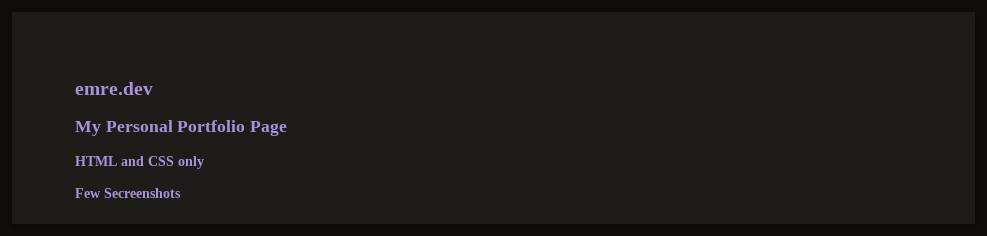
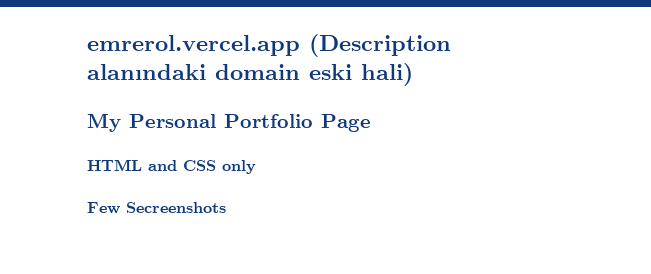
[75,82,153,95] emre.dev -> [87,34,451,57] [87,63,413,86] emrerol.vercel.app (Description alanındaki domain eski hali)

